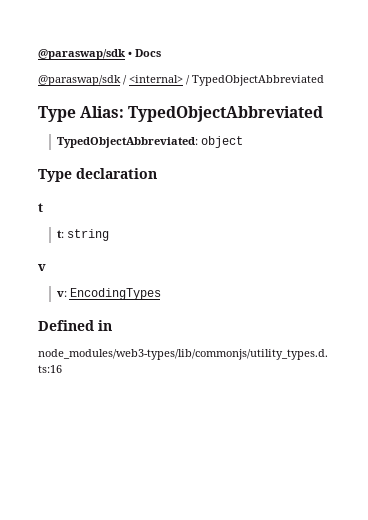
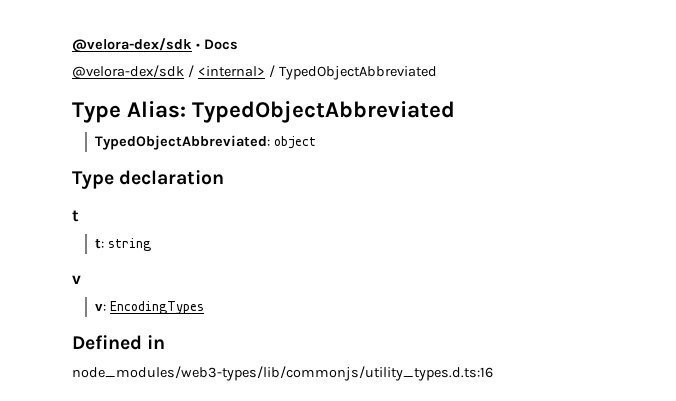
[38,49,125,60] @paraswap/sdk -> [72,38,192,53] @velora-dex/sdk
[38,75,121,86] @paraswap/sdk -> [72,65,184,79] @velora-dex/sdk

